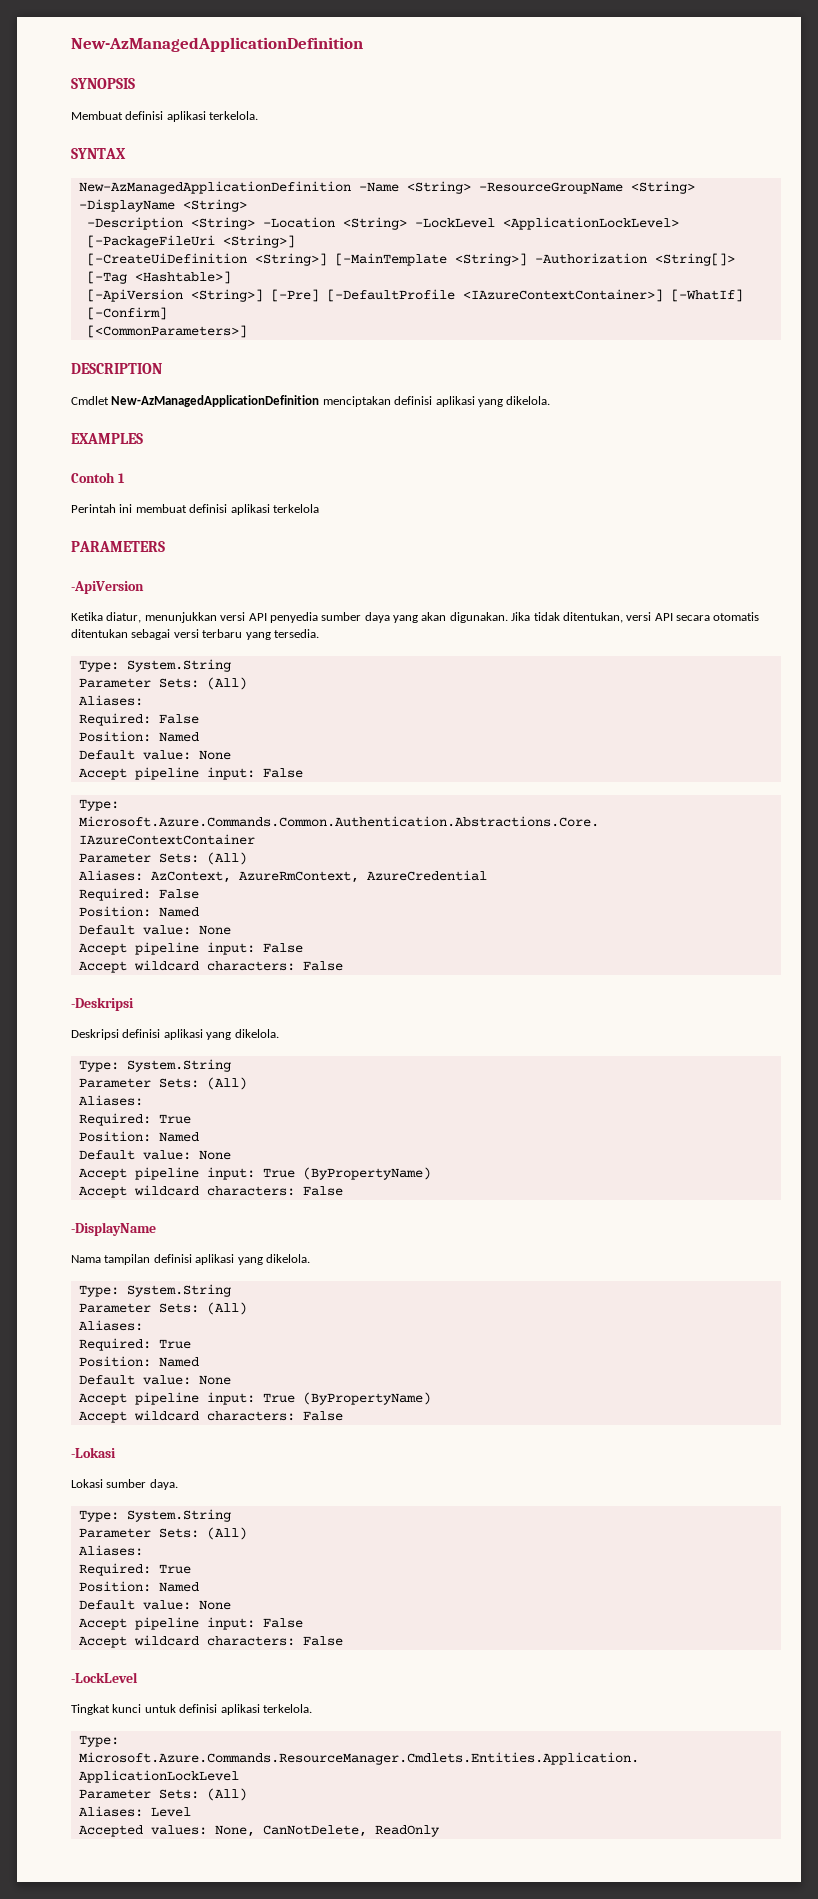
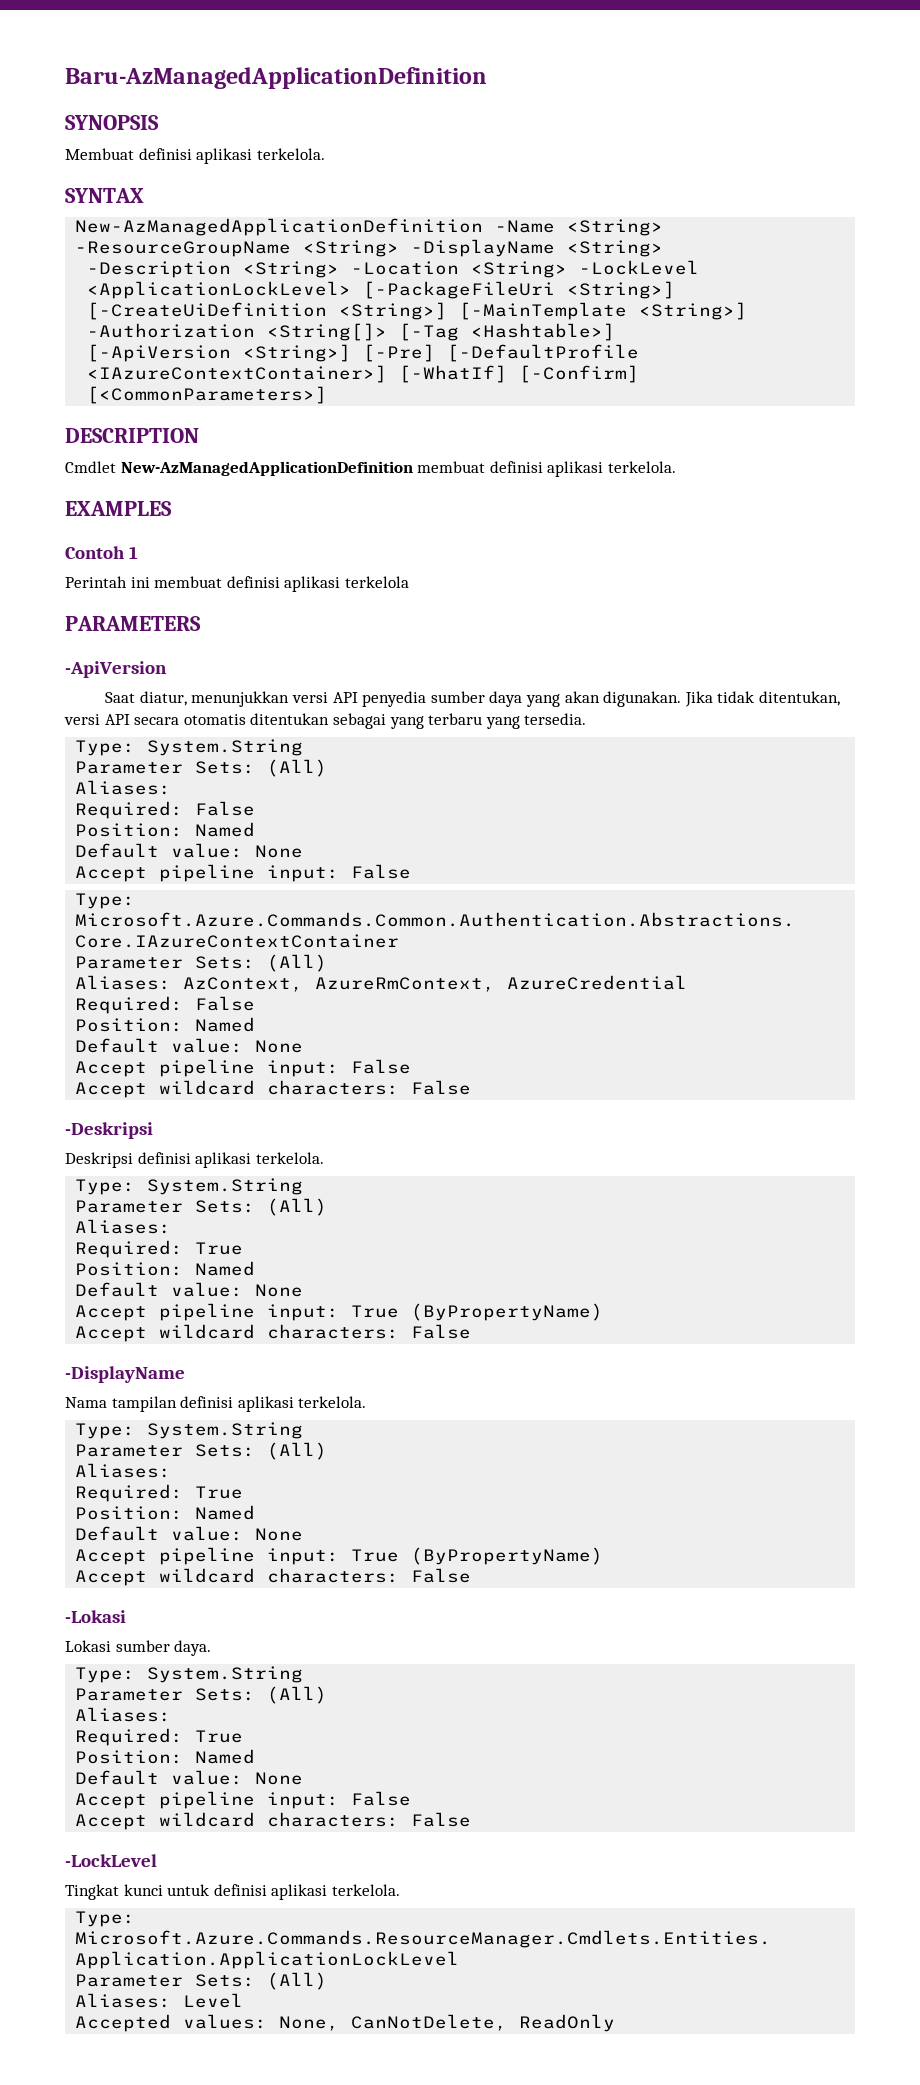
[71,37,363,52] New-AzManagedApplicationDefinition -> [65,67,487,89] Baru-AzManagedApplicationDefinition
[322,396,551,407] menciptakan definisi aplikasi yang dikelola. -> [417,461,676,477] membuat definisi aplikasi terkelola.
[71,612,103,621] Ketika -> [105,692,136,703] Saat
[173,629,199,638] versi -> [389,716,424,729] yang
[206,1029,279,1040] yang dikelola. -> [255,1152,324,1164] terkelola.
[237,1254,310,1265] yang dikelola. -> [298,1396,367,1408] terkelola.

